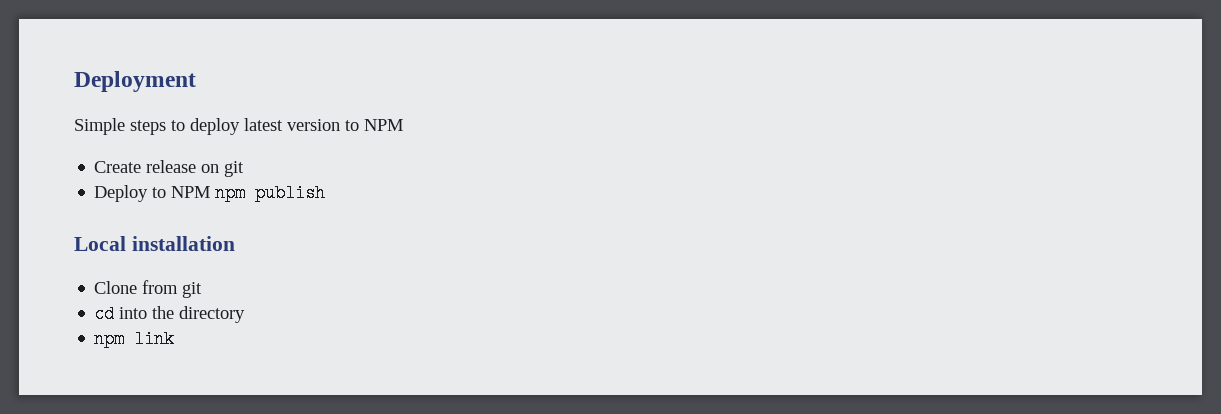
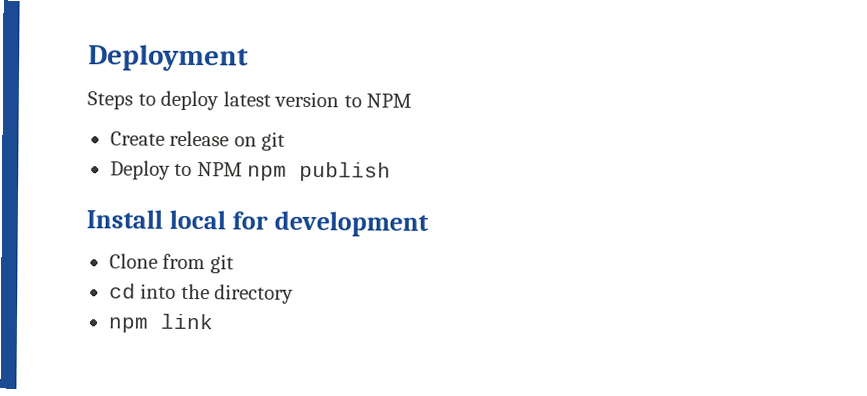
[74,118,166,135] Simple steps -> [87,91,133,110] Steps
[74,236,235,251] Local installation -> [86,209,429,237] Install local for development

